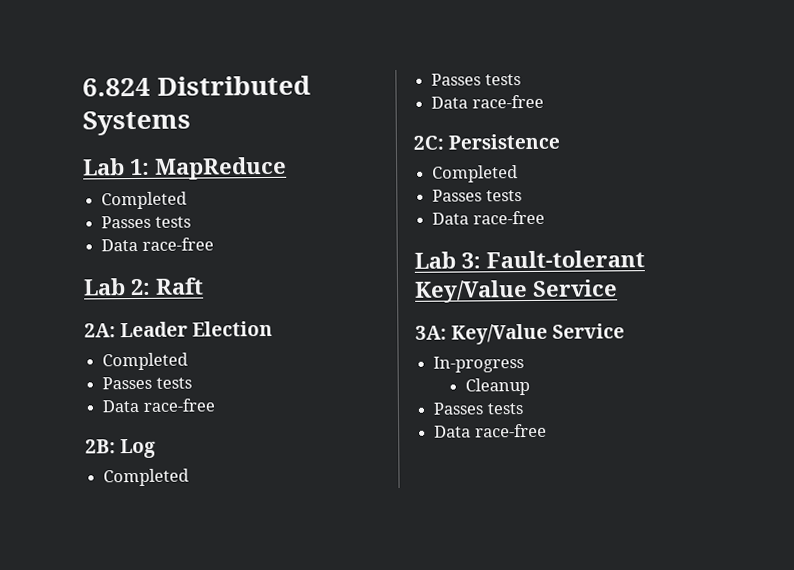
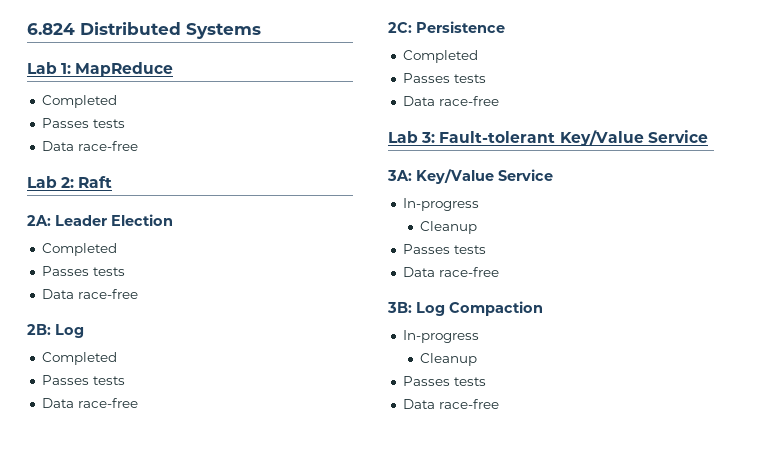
(547, 430) none -> [387,301,543,316] [402,330,479,343] [420,353,478,366] [402,376,486,386] [402,399,499,409] // 3B: Log Compaction // In-progress // Cleanup // Passes tests // Data race-free

